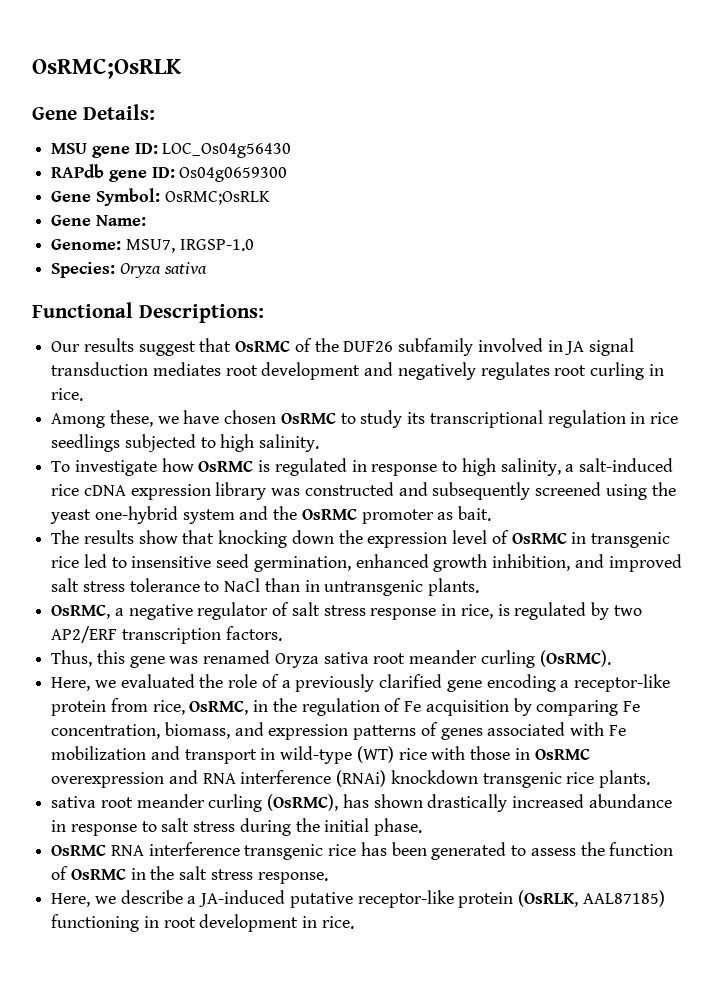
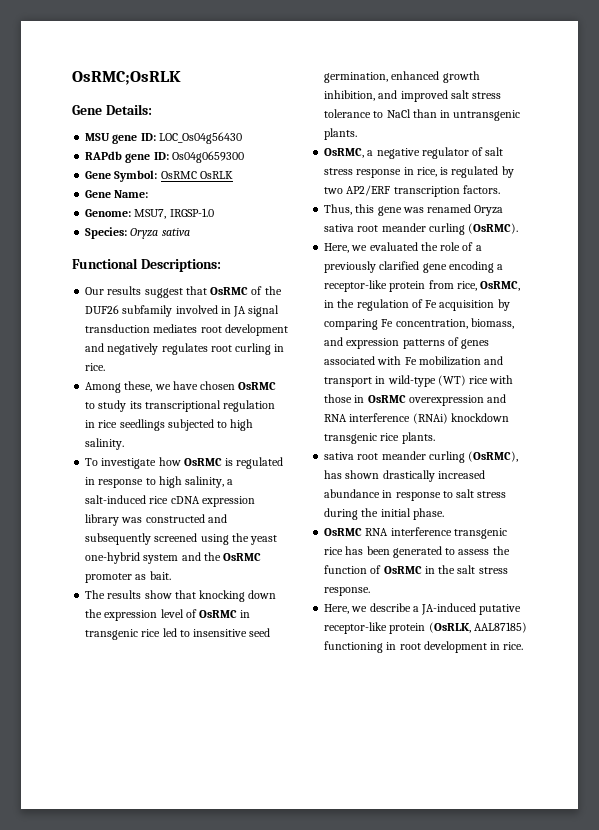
[164,191,270,205] OsRMC;OsRLK -> [160,171,233,179] OsRMC OsRLK

